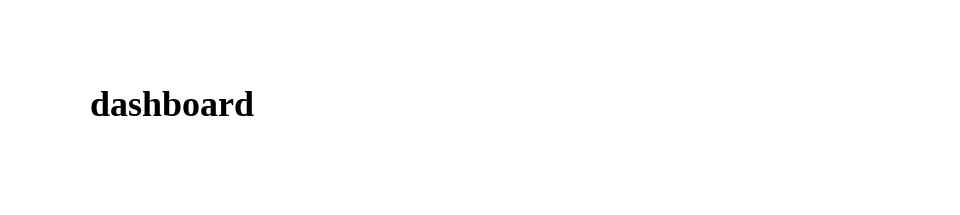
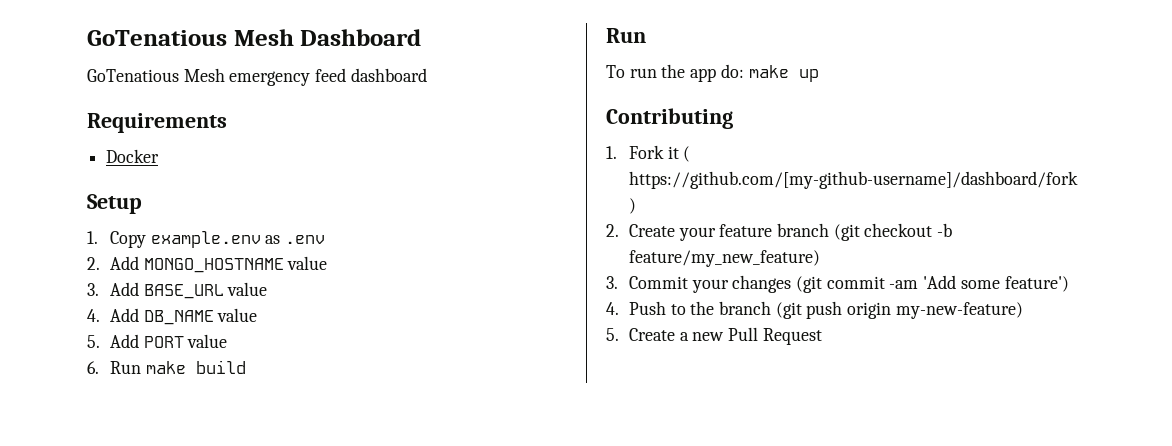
[90,91,254,116] dashboard -> [87,29,422,46] [87,68,427,86] [87,113,227,133] [106,149,160,163] [87,194,142,214] [87,231,325,248] [87,256,328,273] [87,282,268,299] [87,308,258,325] [87,334,228,348] [87,360,246,374] [606,28,646,43] [606,64,819,82] [606,108,733,129] [606,145,691,162] [628,171,1078,189] [628,198,636,214] [606,223,953,241] [628,250,820,267] [606,275,1069,293] [606,301,1023,319] [606,327,822,345] GoTenatious Mesh Dashboard // GoTenatious Mesh emergency feed dashboard // Requirements // Docker // Setup // 1. Copy example.env as .env // 2. Add MONGO_HOSTNAME value // 3. Add BASE_URL value // 4. Add DB_NAME value // 5. Add PORT value // 6. Run make build // Run // To run the app do: make up // Contributing // 1. Fork it ( https://github.com/[my-github-username]/dashboard/fork ) // 2. Create your feature branch (git checkout -b feature/my_new_feature) // 3. Commit your changes (git commit -am 'Add some feature') // 4. Push to the branch (git push origin my-new-feature) // 5. Create a new Pull Request

